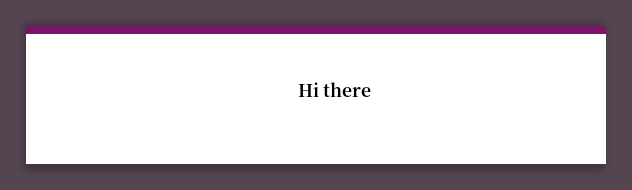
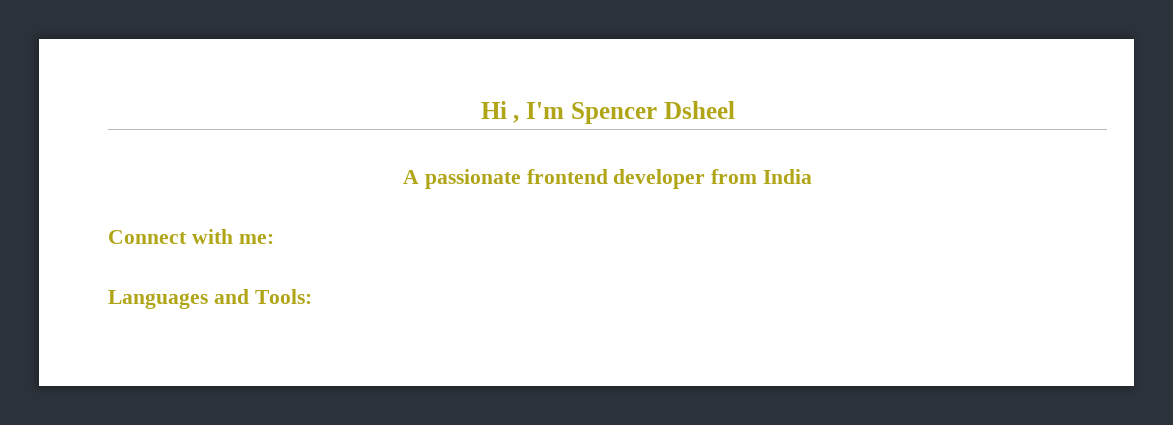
[323,82,372,97] there -> [513,101,735,124] [402,169,813,189] [108,229,274,244] [108,289,312,309] , I'm Spencer Dsheel // A passionate frontend developer from India // Connect with me: // Languages and Tools:

